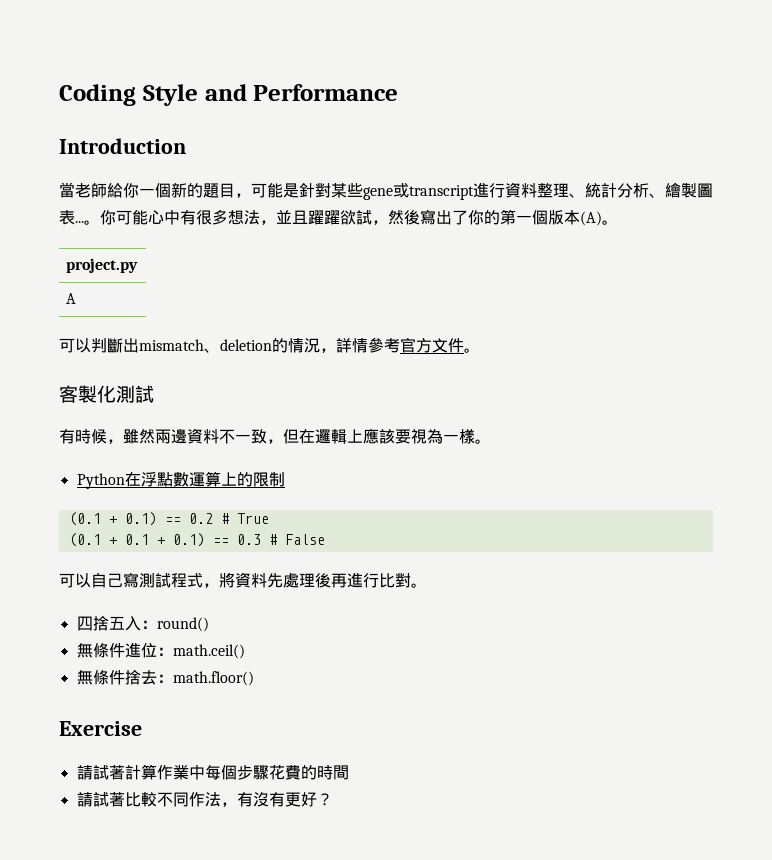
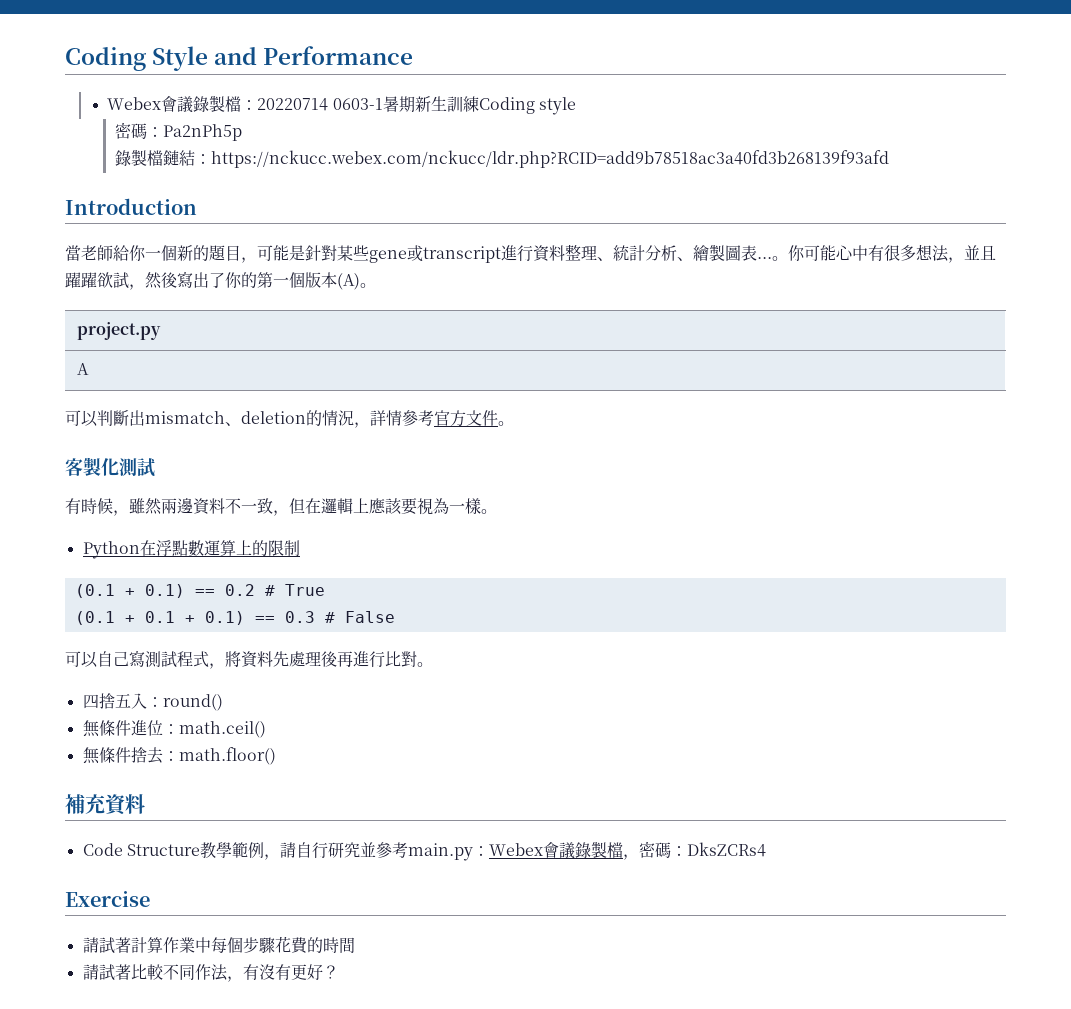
(399, 92) none -> [107,95,577,115] [114,122,242,141] [114,149,889,168] // Webex會議錄製檔：20220714 0603-1暑期新生訓練Coding style // 密碼：Pa2nPh5p // 錄製檔鏈結：https://nckucc.webex.com/nckucc/ldr.php?RCID=add9b78518ac3a40fd3b268139f93afd
(254, 678) none -> [65,794,145,816] [82,841,766,861] // 補充資料 // Code Structure教學範例，請自行研究並參考main.py：Webex會議錄製檔，密碼：DksZCRs4

